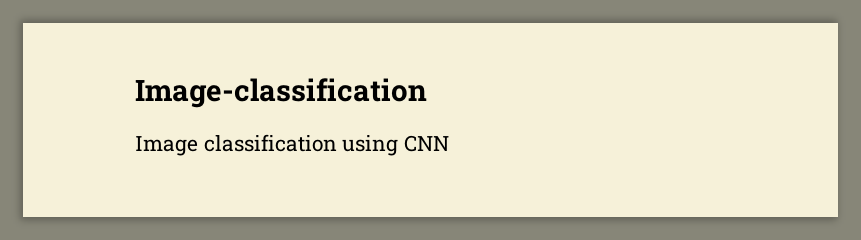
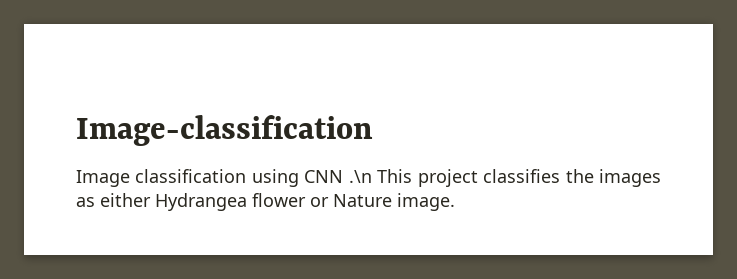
(450, 143) none -> [348,169,662,187] [76,193,455,211] .\n This project classifies the images as either Hydrangea flower or Nature image.

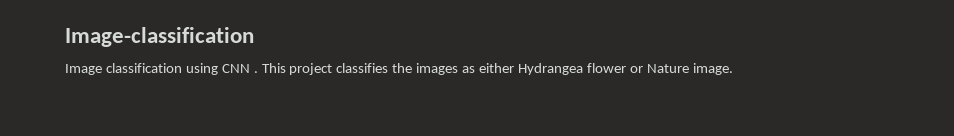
[348,170,372,183] .\n -> [253,71,258,73] .

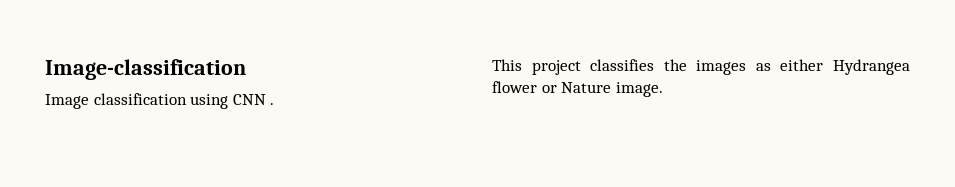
(258, 72) none -> (275, 104) //

